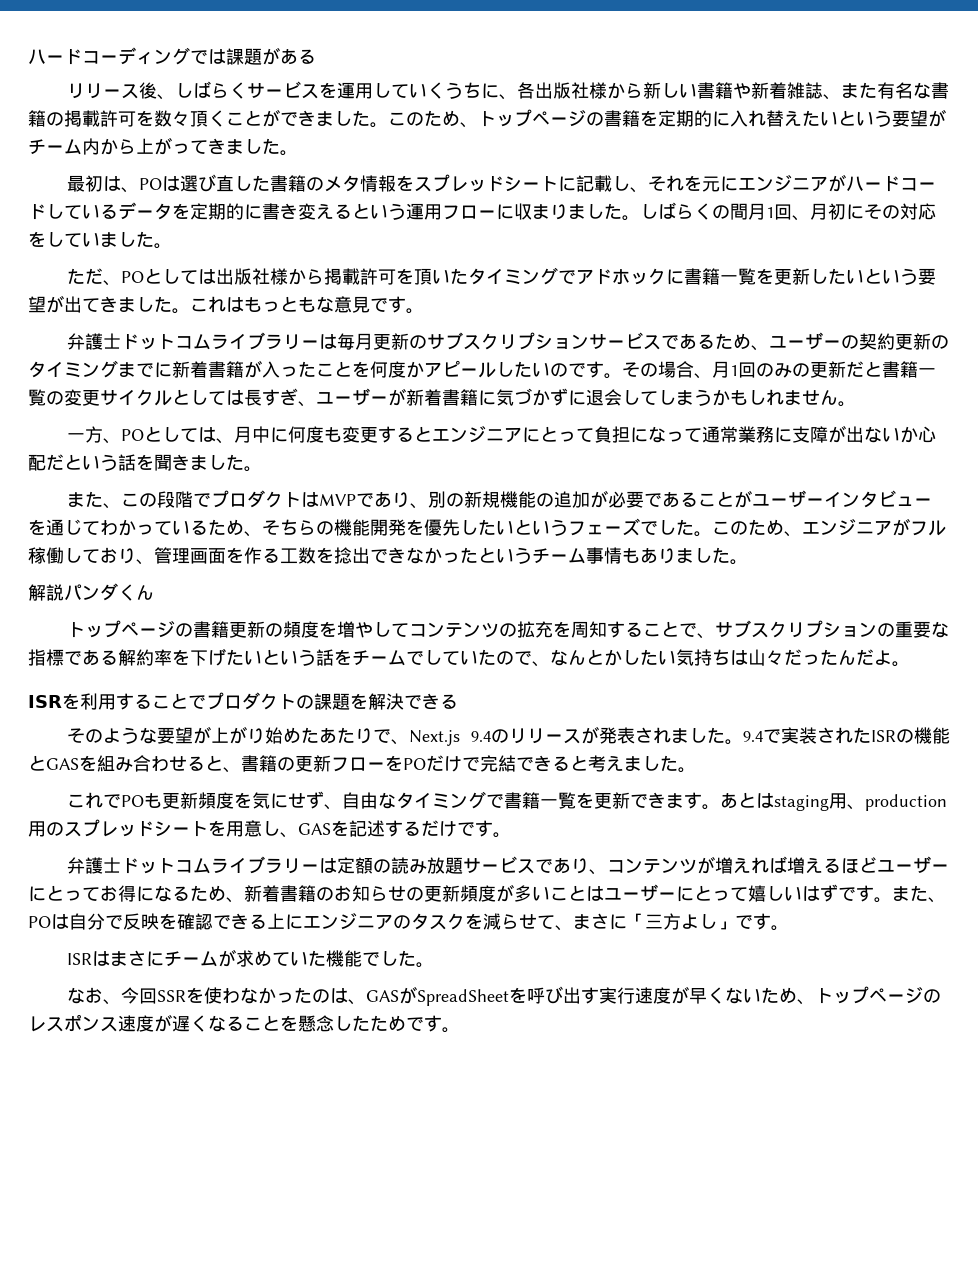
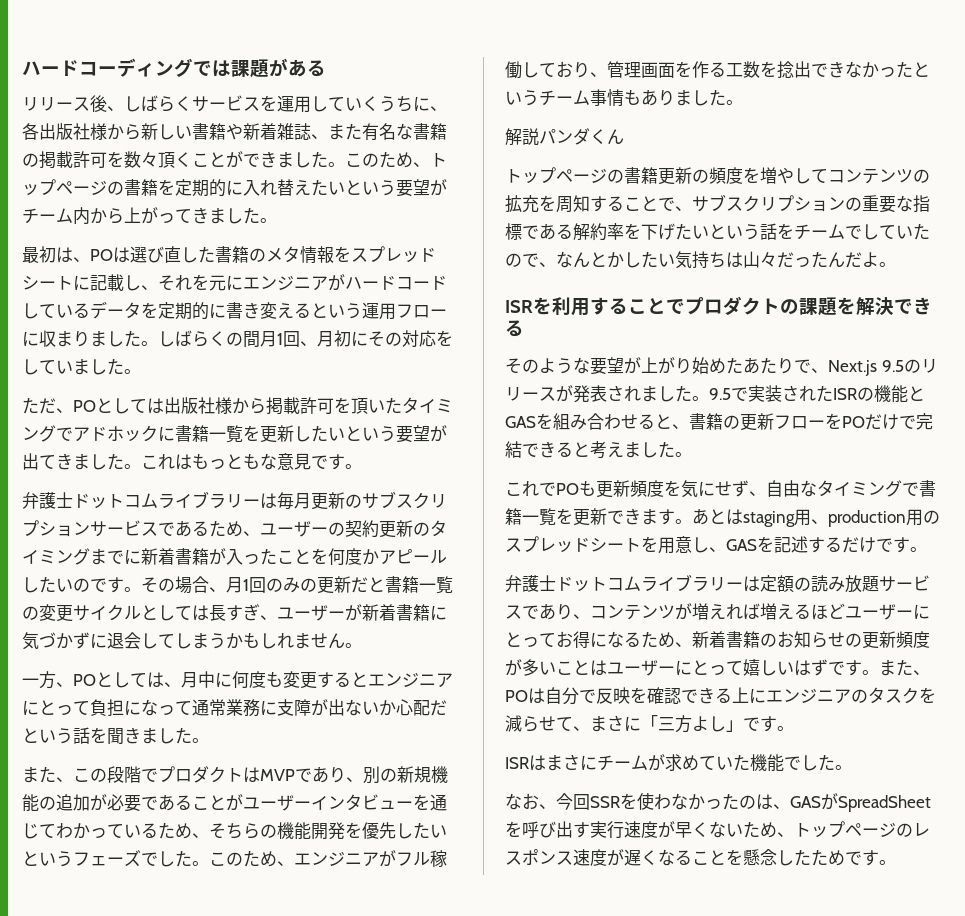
[471,731,491,742] 9.4 -> [881,360,904,372] 9.5
[743,731,763,742] 9.4 -> [709,388,731,400] 9.5

